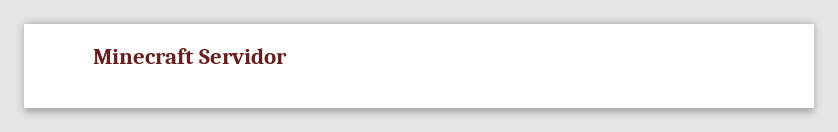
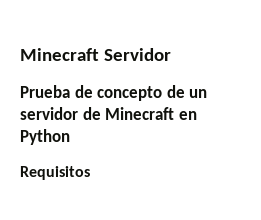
(288, 56) none -> [20,85,208,101] [20,107,197,120] [20,129,70,145] [20,166,90,180] // Prueba de concepto de un servidor de Minecraft en Python // Requisitos

